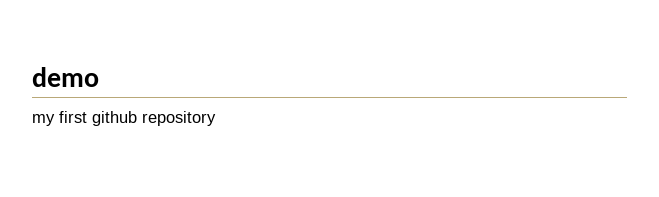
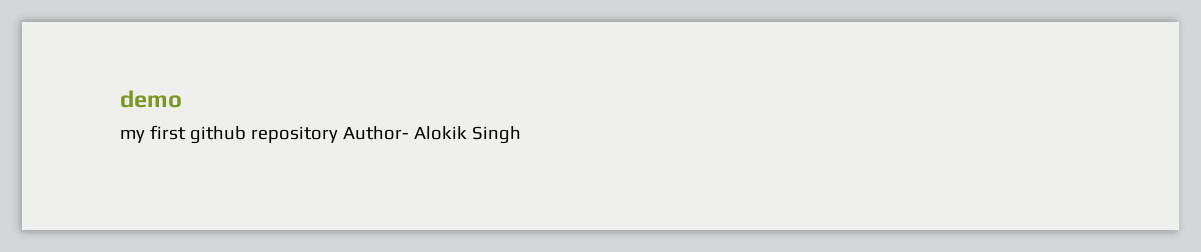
(216, 118) none -> [342,126,521,144] Author- Alokik Singh

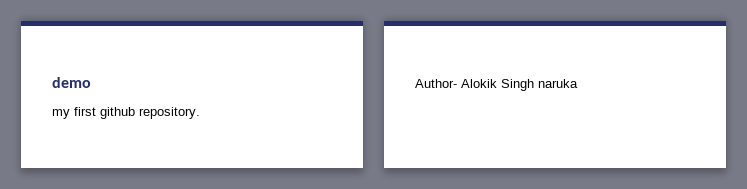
[250,126,338,143] repository -> [139,107,200,119] repository. //
(521, 135) none -> [538,79,578,88] naruka

